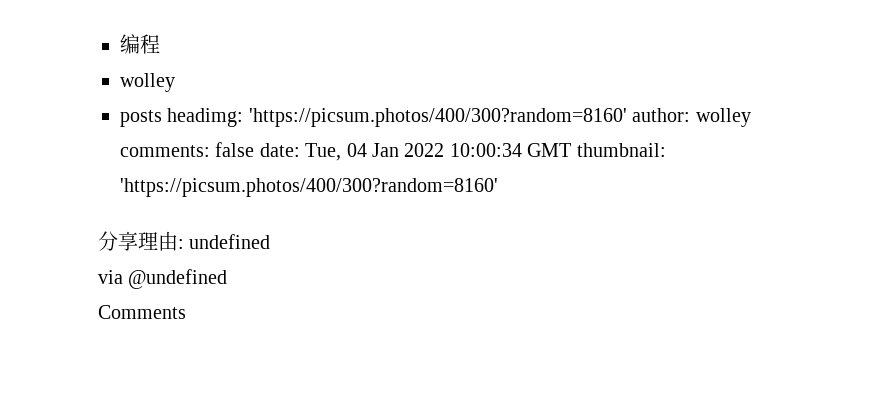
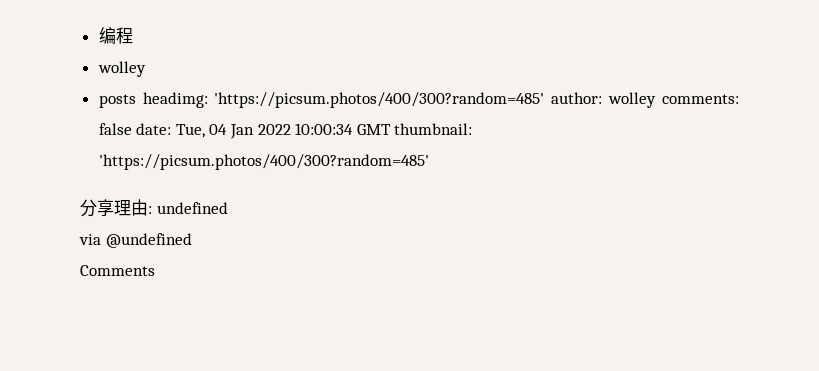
[248,108,627,127] 'https://picsum.photos/400/300?random=8160' -> [214,92,545,108] 'https://picsum.photos/400/300?random=485'
[120,178,498,197] 'https://picsum.photos/400/300?random=8160' -> [98,154,429,170] 'https://picsum.photos/400/300?random=485'

